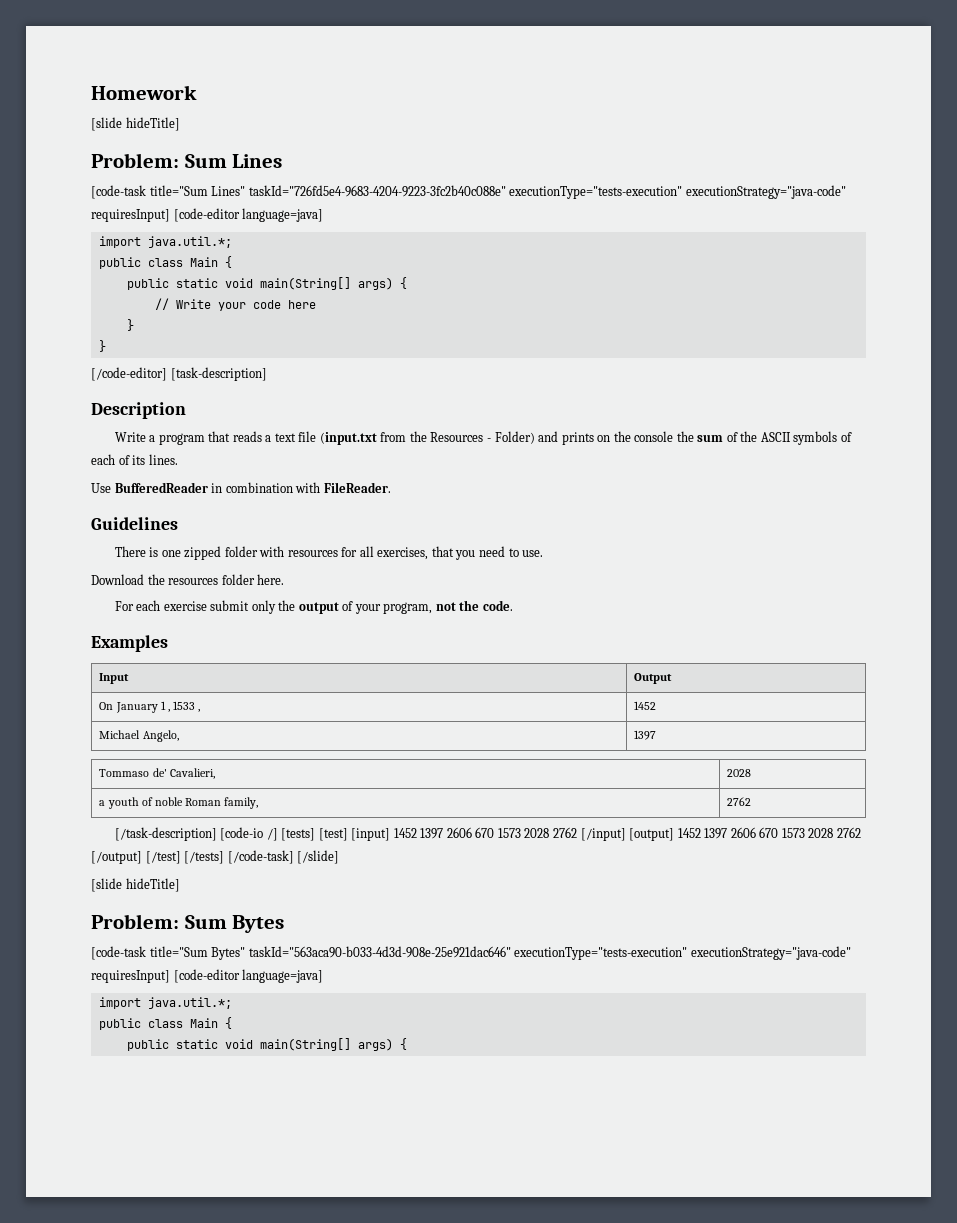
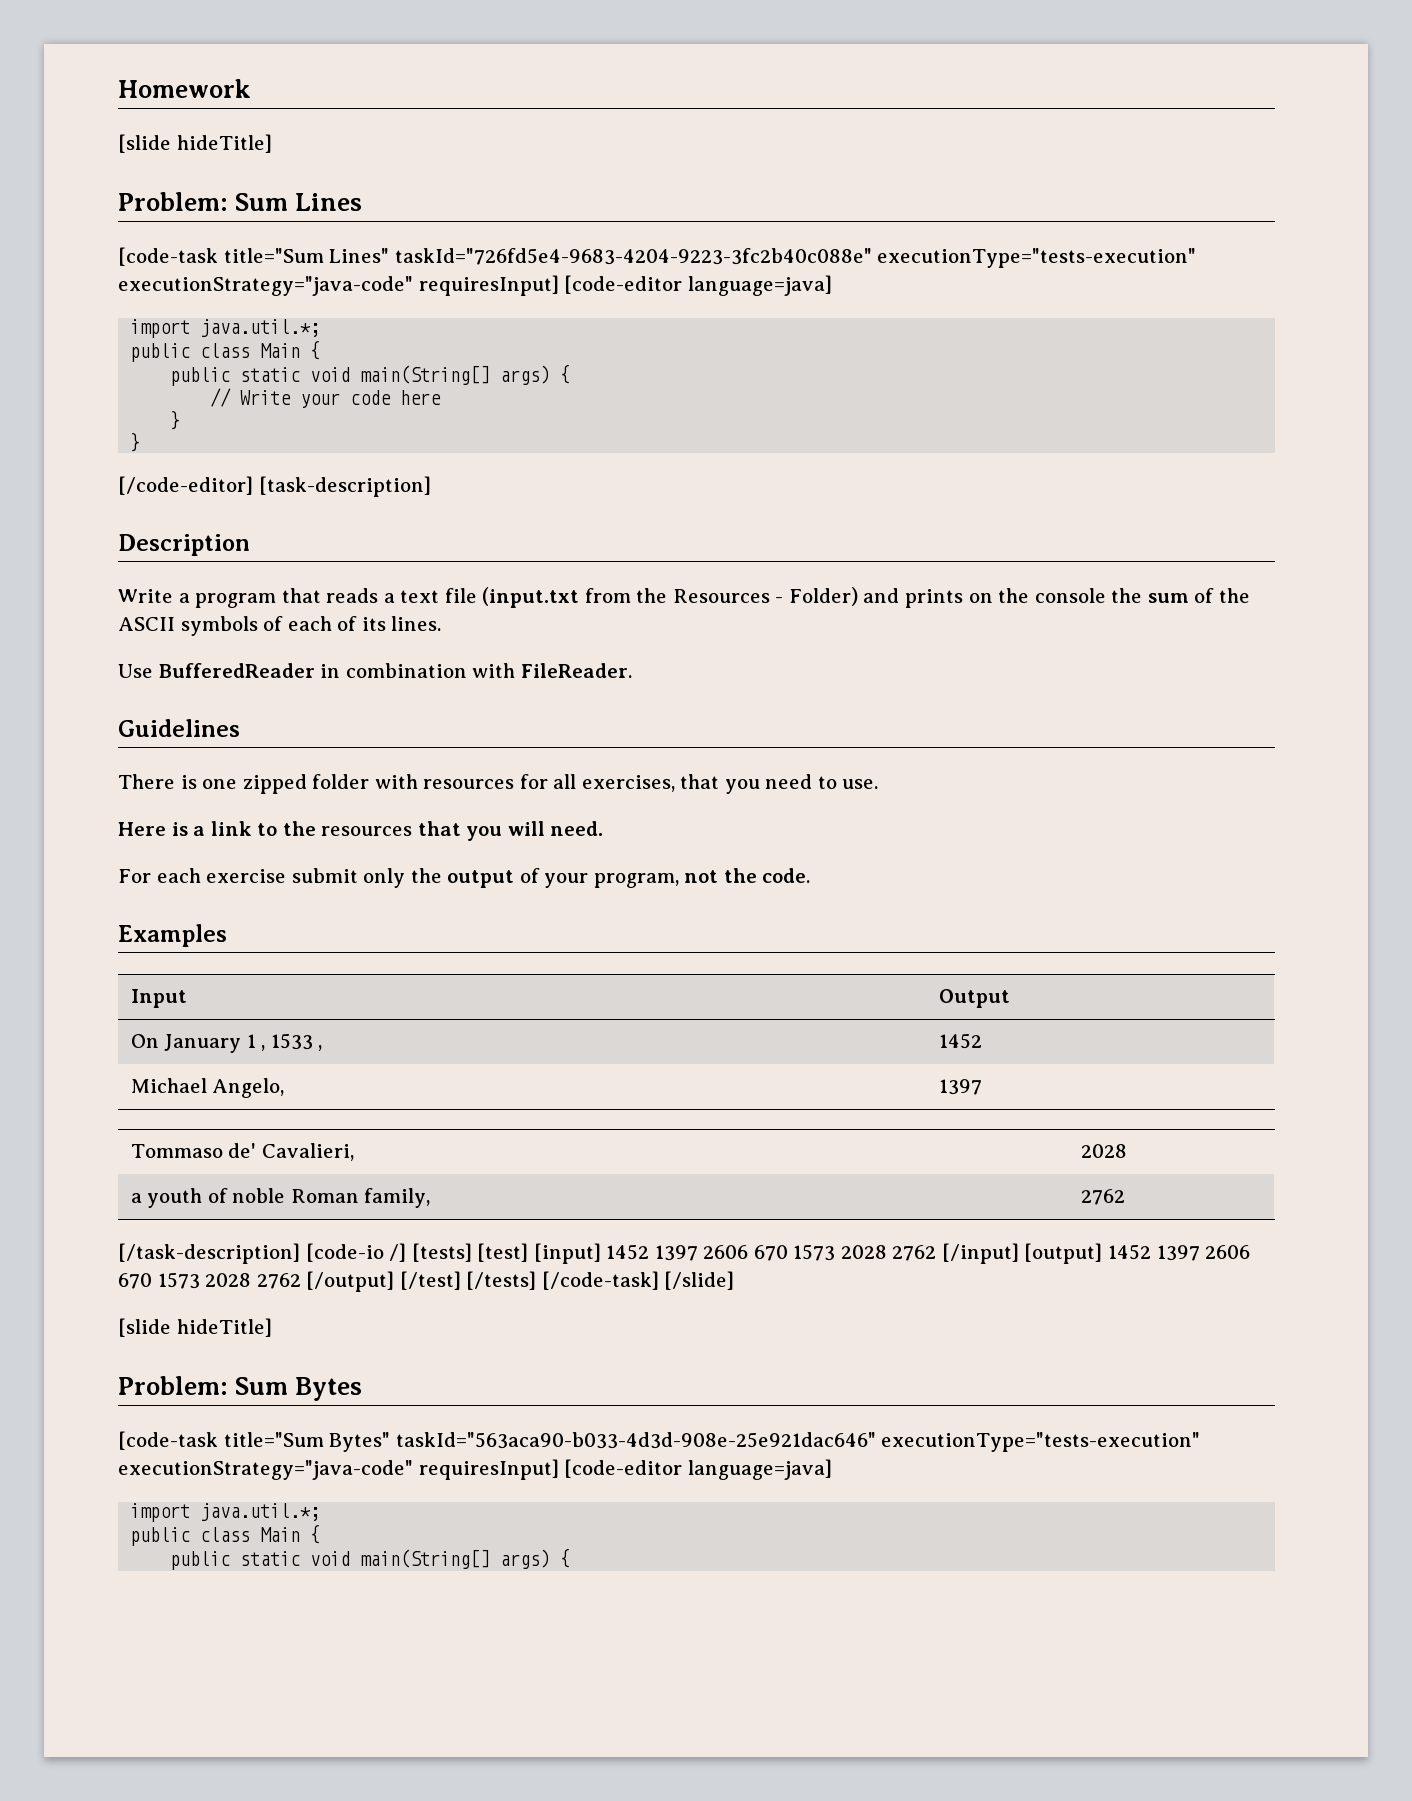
[91,574,285,585] Download the resources folder here. -> [118,821,604,841] Here is a link to the resources that you will need.

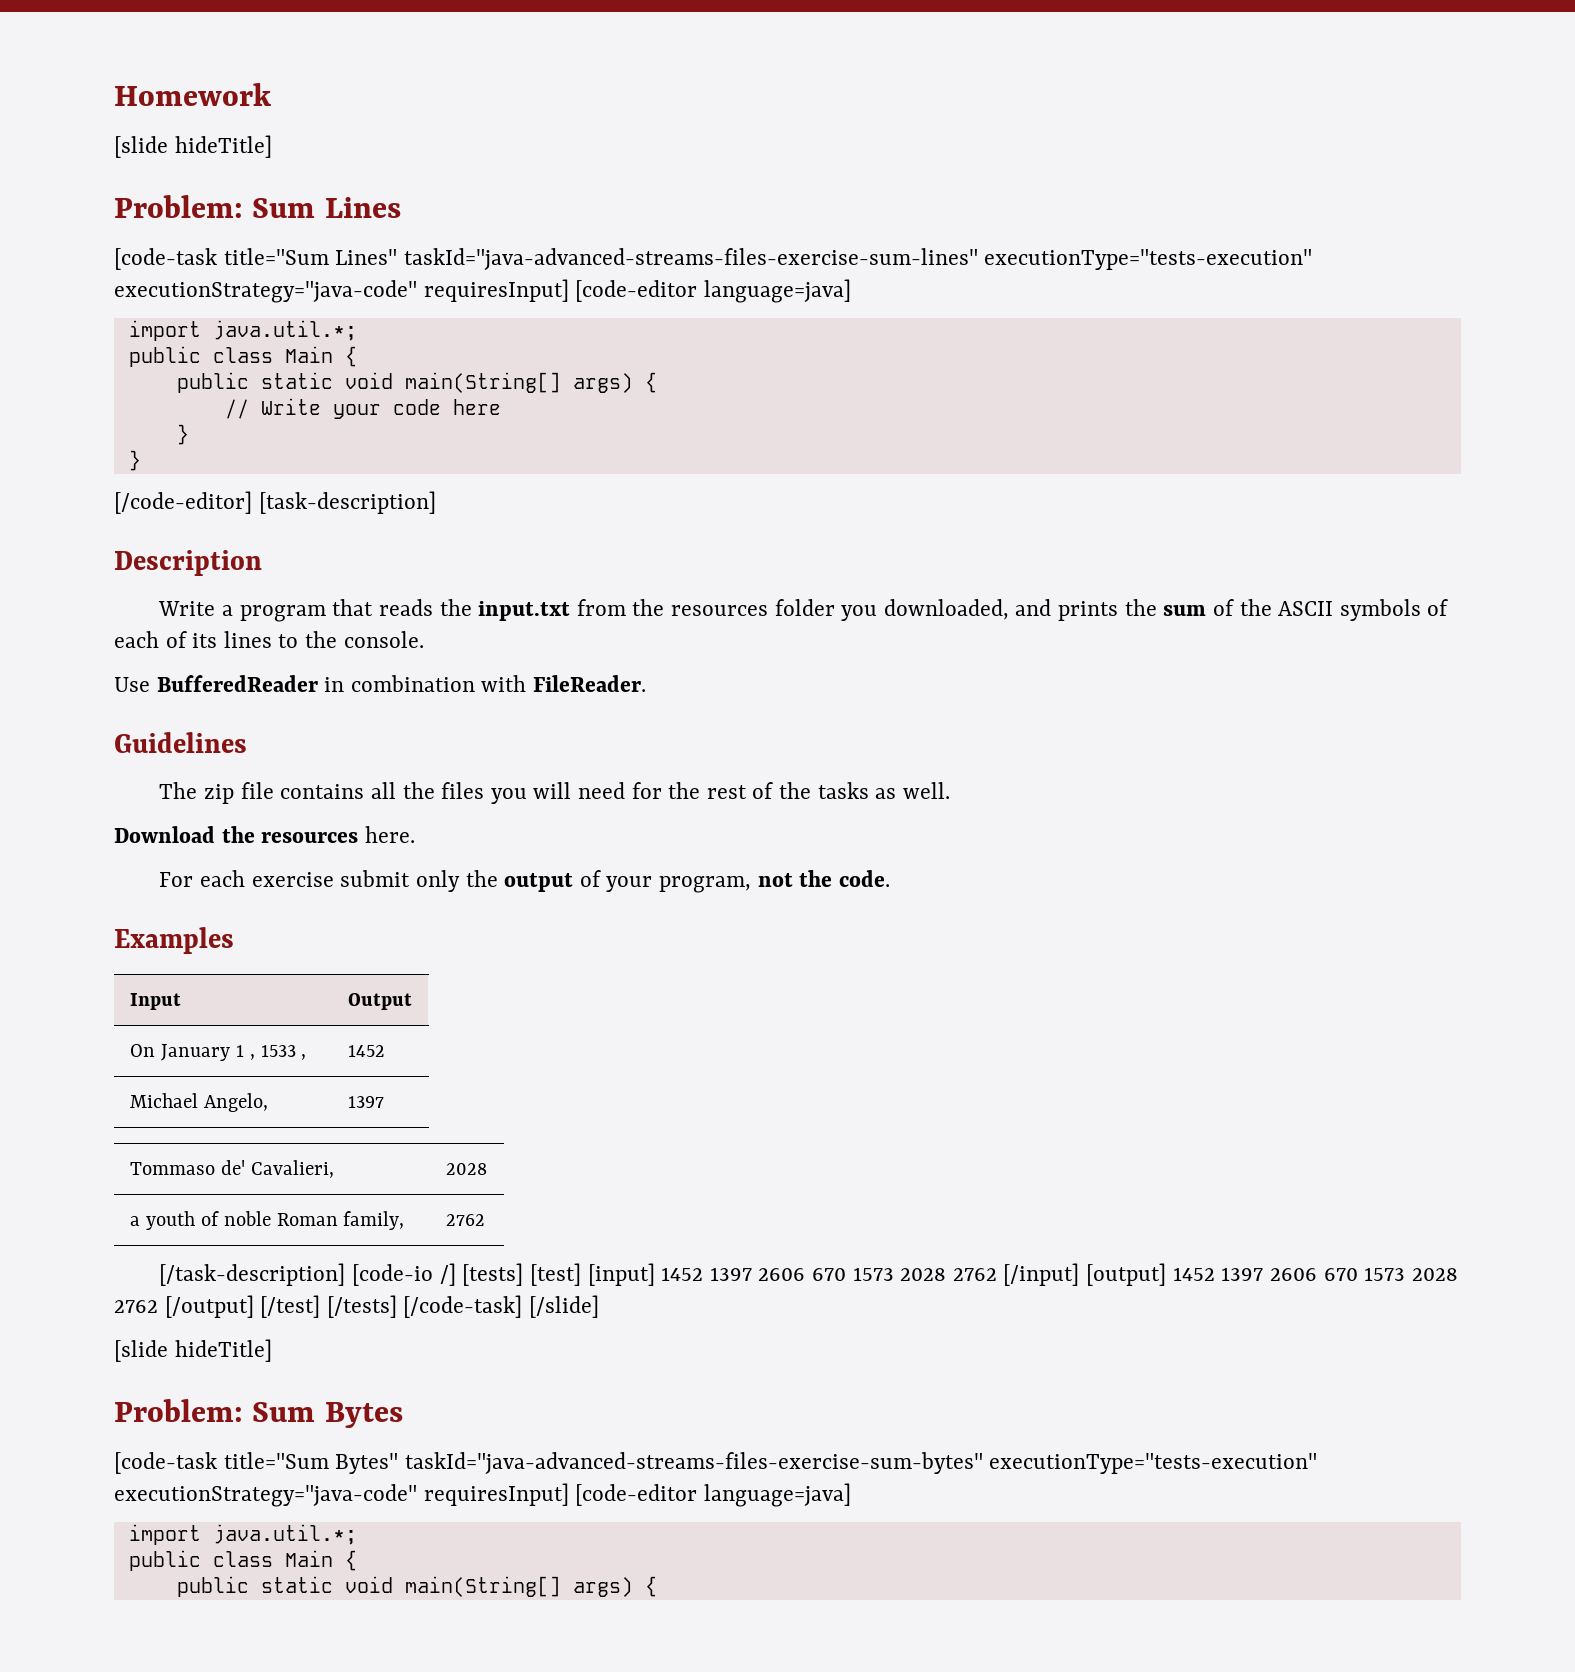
[394,248,872,265] taskId="726fd5e4-9683-4204-9223-3fc2b40c088e" -> [403,248,978,270] taskId="java-advanced-streams-files-exercise-sum-lines"
[383,587,1106,608] a text file (input.txt from the Resources - Folder) and prints on the console -> [439,599,1119,621] the input.txt from the resources folder you downloaded, and prints
[391,616,442,631] lines. -> [223,631,424,648] lines to the console.
[118,774,879,794] [118,821,604,841] There is one zipped folder with resources for all exercises, that you need to use. // Here is a link to the resources that you will need. -> [159,782,950,804] [114,826,415,843] The zip file contains all the files you will need for the rest of the tasks as well. // Download the resources here.
[395,1432,876,1449] taskId="563aca90-b033-4d3d-908e-25e921dac646" -> [404,1452,983,1474] taskId="java-advanced-streams-files-exercise-sum-bytes"

